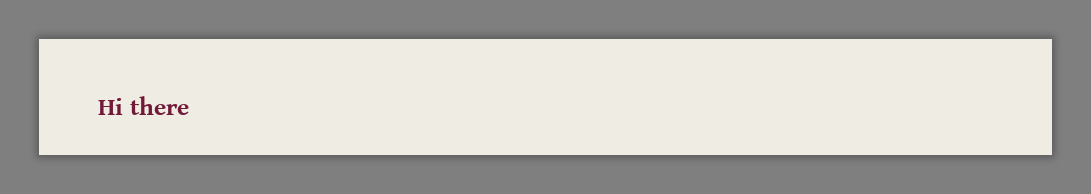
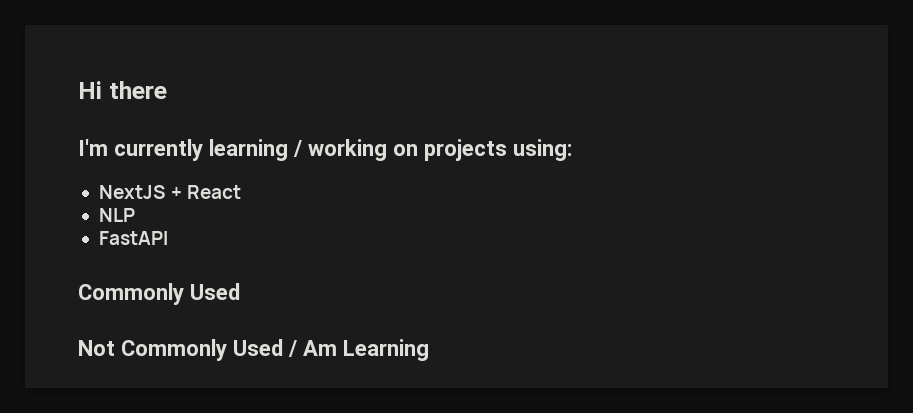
(189, 105) none -> [78,139,572,161] [98,185,242,199] [98,208,135,222] [98,231,168,245] [78,283,240,305] [78,339,429,361] // I'm currently learning / working on projects using: // NextJS + React // NLP // FastAPI // Commonly Used // Not Commonly Used / Am Learning

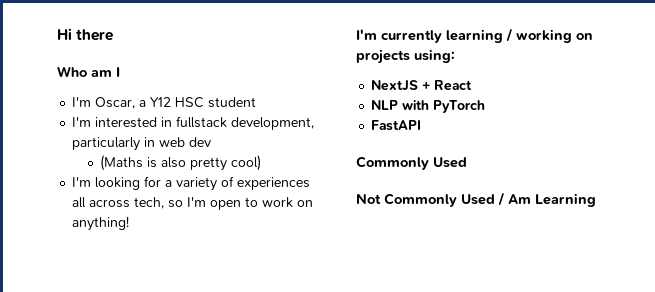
(167, 90) none -> [57,66,120,77] [72,97,257,109] [72,116,315,130] [72,137,212,151] [100,155,262,171] [72,176,311,191] [72,197,314,210] [72,216,130,231] // Who am I // I'm Oscar, a Y12 HSC student // I'm interested in fullstack development, particularly in web dev // (Maths is also pretty cool) // I'm looking for a variety of experiences all across tech, so I'm open to work on anything!
(135, 215) none -> [402,100,486,113] with PyTorch

